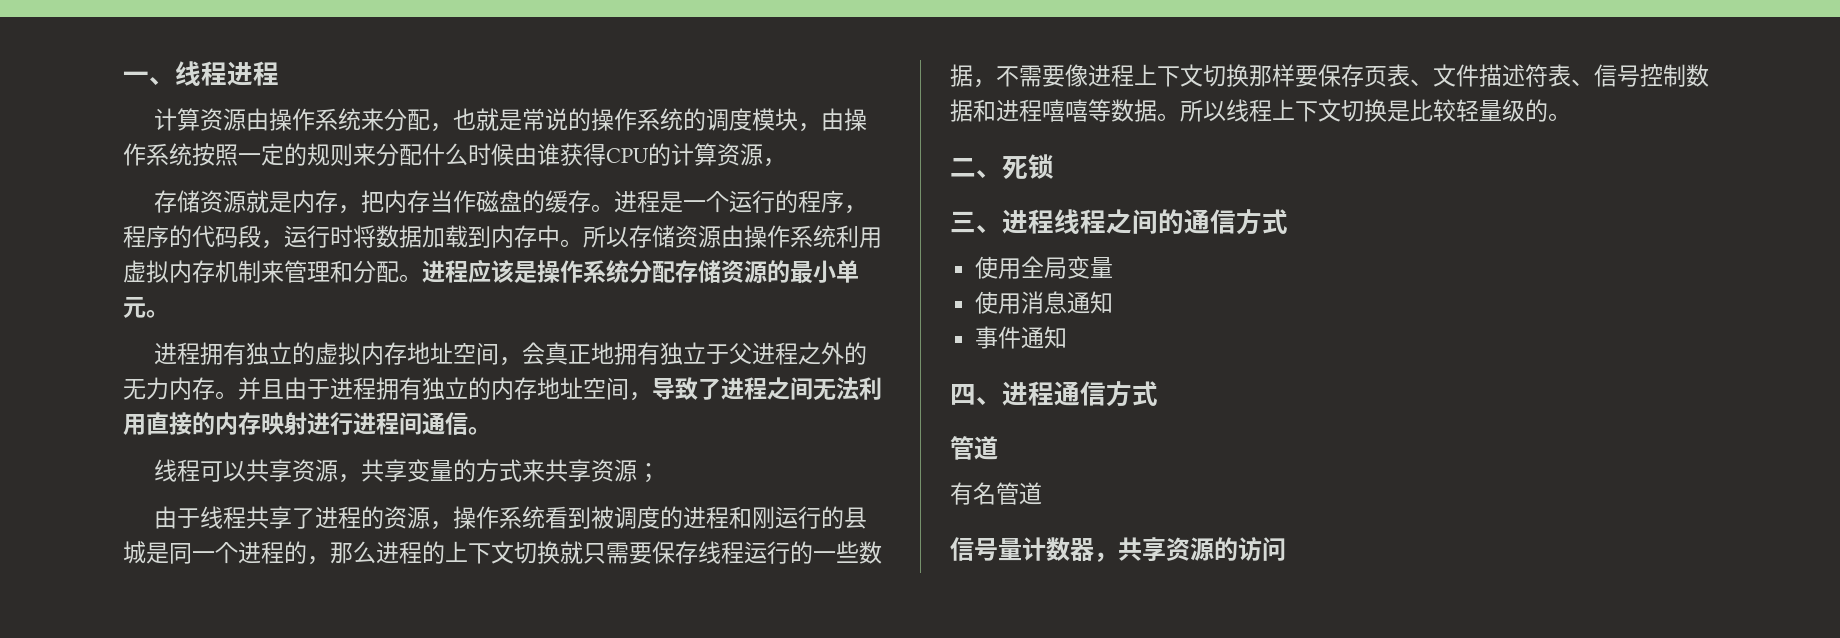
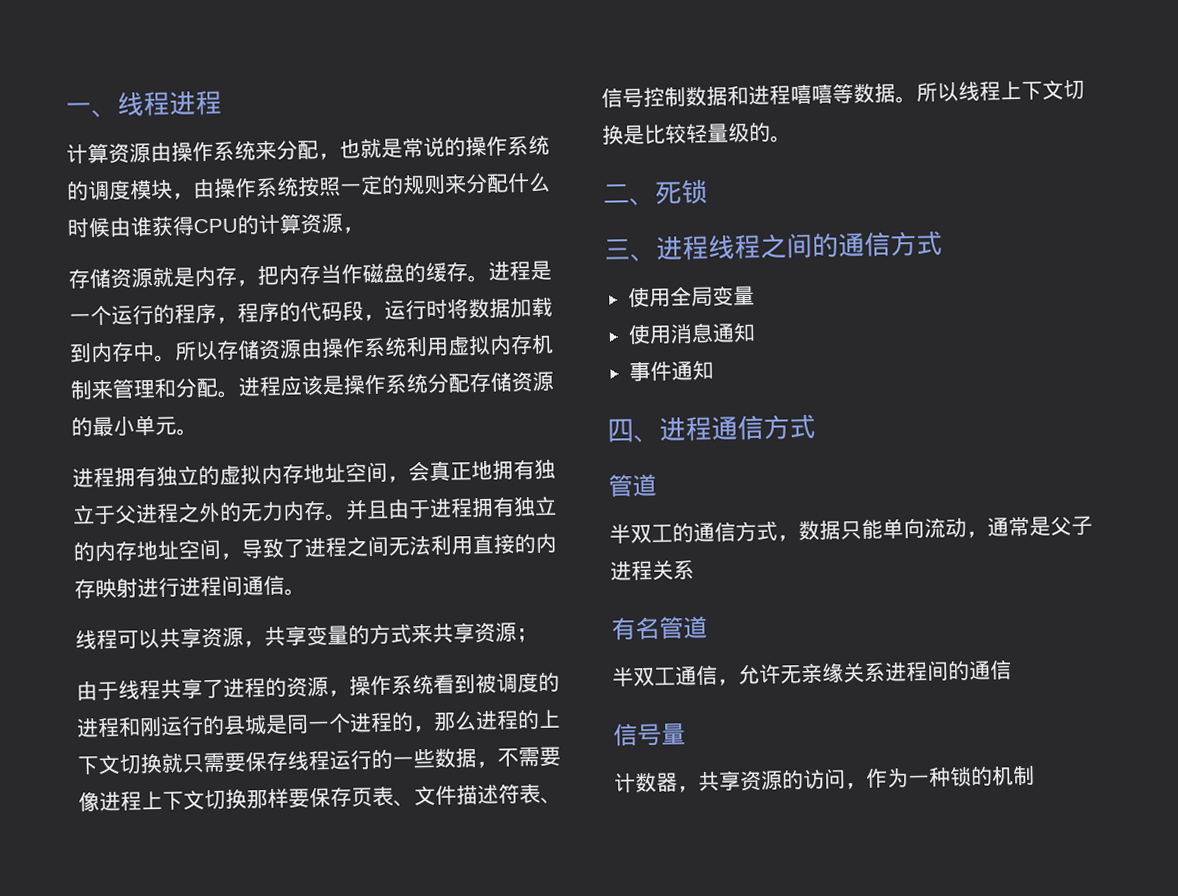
[950,482,1042,505] 有名管道 -> [609,515,1093,544] [610,559,695,581] [611,615,708,641] [612,660,1012,687] 半双工的通信方式，数据只能单向流动，通常是父子进程关系 // 有名管道 // 半双工通信，允许无亲缘关系进程间的通信
(1022, 549) none -> (686, 734) //
(1286, 549) none -> [845,765,1035,790] ，作为一种锁的机制

